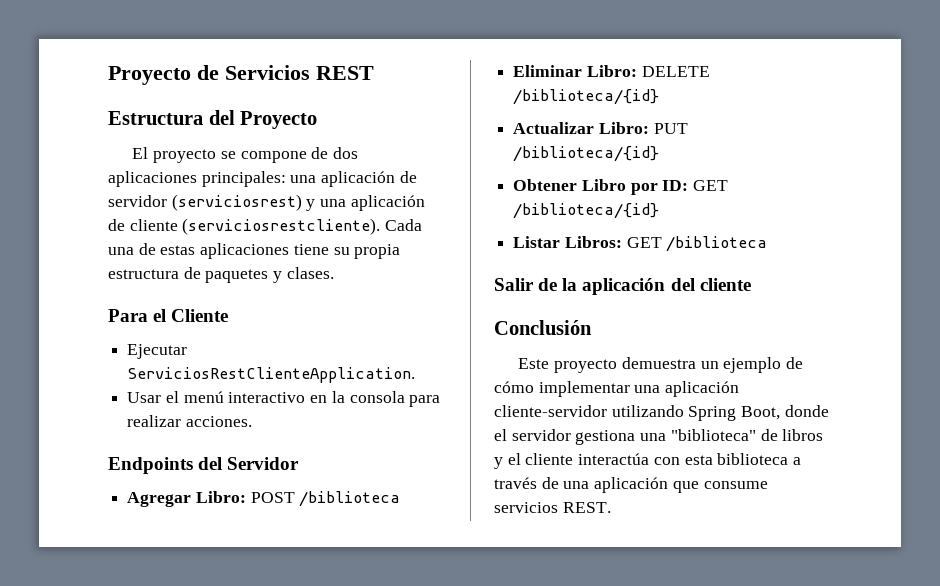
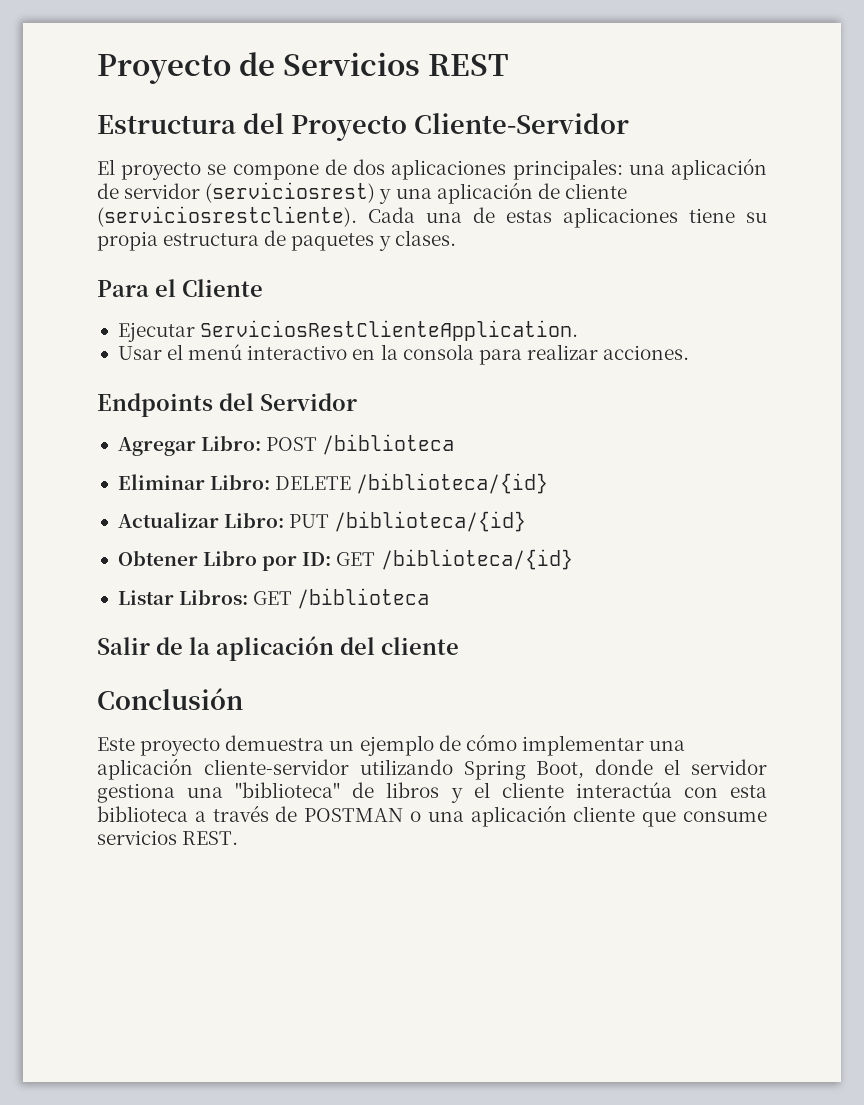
(318, 120) none -> [413,113,629,134] Cliente-Servidor
[563,477,669,493] una aplicación -> [304,805,636,827] POSTMAN o una aplicación cliente

